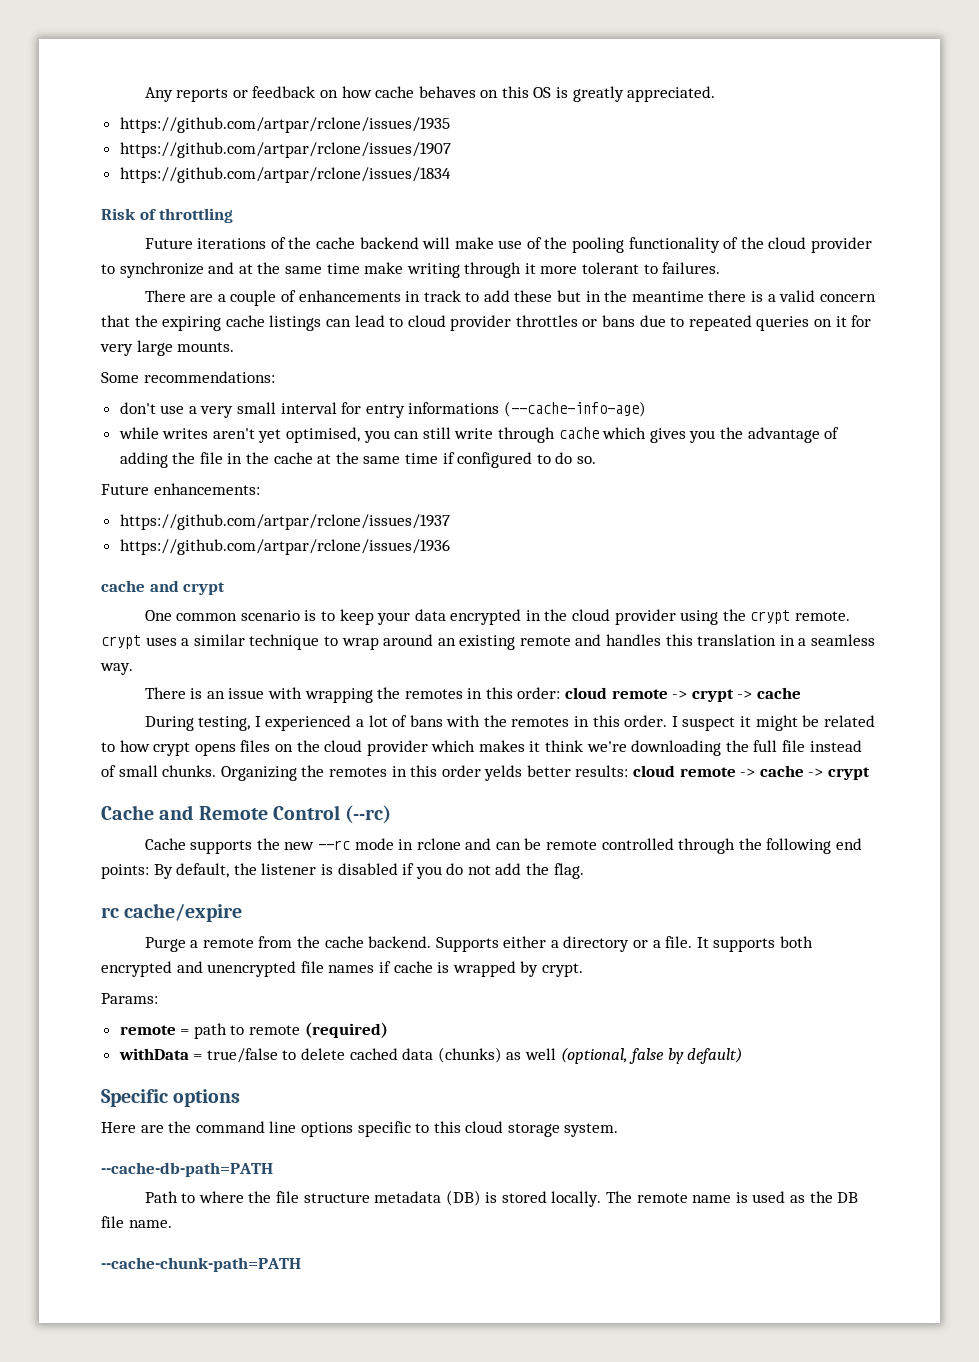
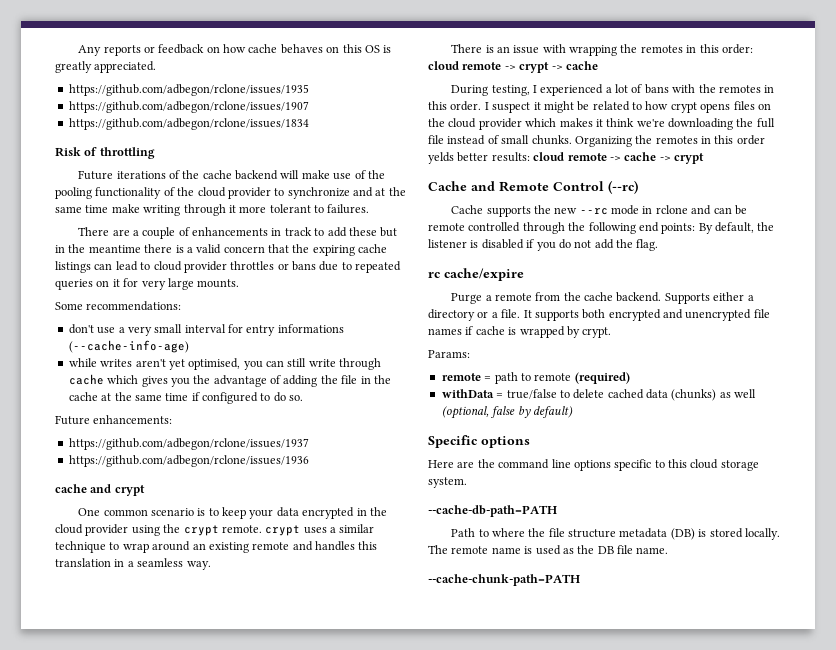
[119,117,450,133] [119,142,451,158] [119,167,451,183] https://github.com/artpar/rclone/issues/1935 // https://github.com/artpar/rclone/issues/1907 // https://github.com/artpar/rclone/issues/1834 -> [68,84,309,96] [68,101,309,113] [68,118,309,130] https://github.com/adbegon/rclone/issues/1935 // https://github.com/adbegon/rclone/issues/1907 // https://github.com/adbegon/rclone/issues/1834
[119,514,450,530] [119,539,450,555] https://github.com/artpar/rclone/issues/1937 // https://github.com/artpar/rclone/issues/1936 -> [68,438,309,450] [68,455,309,467] https://github.com/adbegon/rclone/issues/1937 // https://github.com/adbegon/rclone/issues/1936

